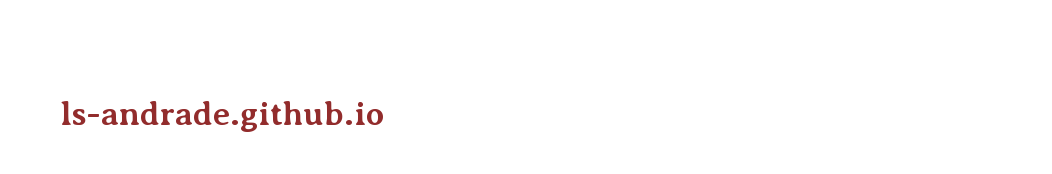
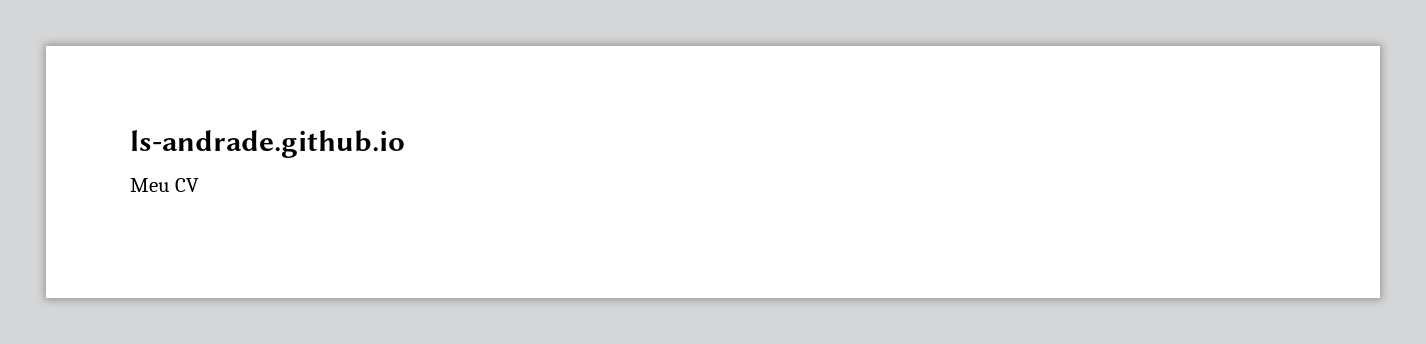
(384, 116) none -> [130,178,199,192] // Meu CV

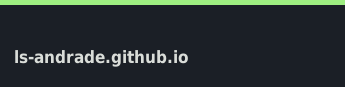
[130,178,199,192] // Meu CV -> (189, 58) none

